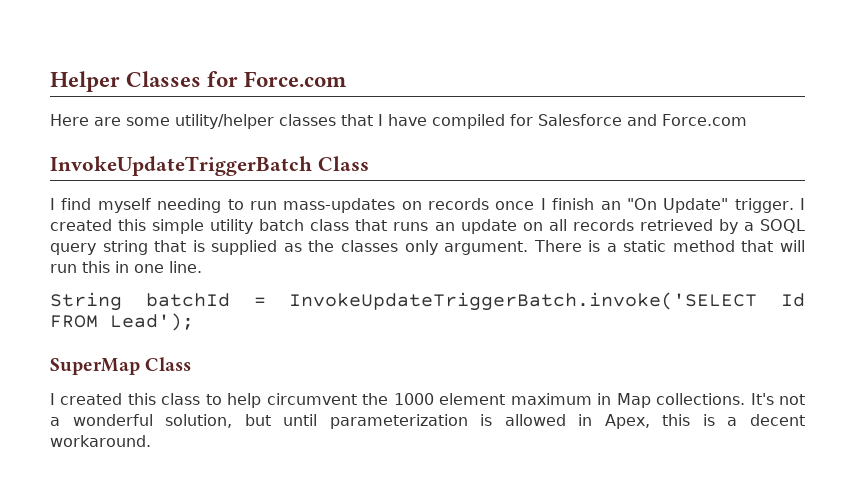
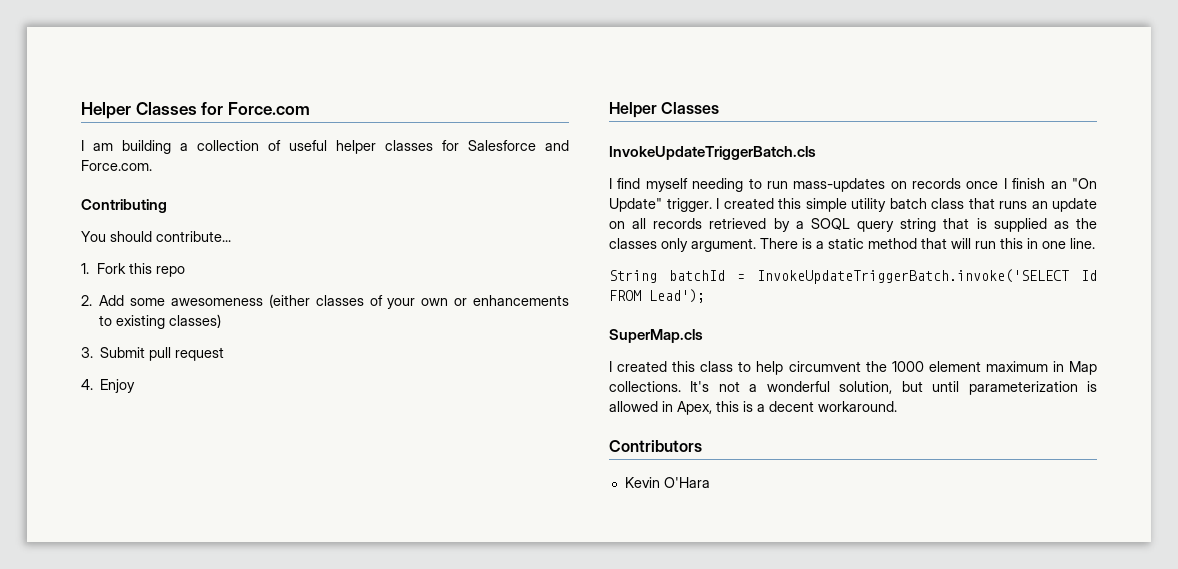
[50,114,747,129] [50,156,369,176] Here are some utility/helper classes that I have compiled for Salesforce and Force.com // InvokeUpdateTriggerBatch Class -> [81,140,569,154] [81,160,152,171] [81,199,167,213] [81,231,231,242] [81,263,186,277] [81,294,569,309] [99,314,222,329] [81,347,225,361] [81,379,136,393] [609,102,720,118] [609,146,816,160] I am building a collection of useful helper classes for Salesforce and Force.com. // Contributing // You should contribute... // 1. Fork this repo // 2. Add some awesomeness (either classes of your own or enhancements to existing classes) // 3. Submit pull request // 4. Enjoy // Helper Classes // InvokeUpdateTriggerBatch.cls
[50,357,192,375] SuperMap Class -> [609,329,703,343] SuperMap.cls
(151, 441) none -> [609,440,702,452] [624,477,710,488] // Contributors // Kevin O'Hara

